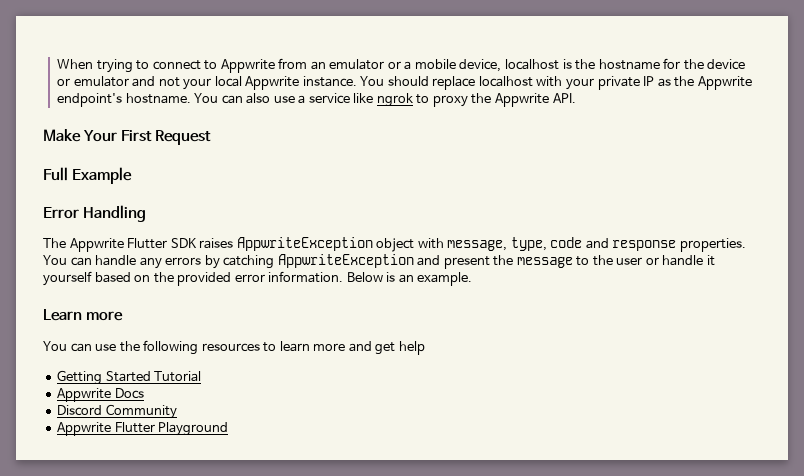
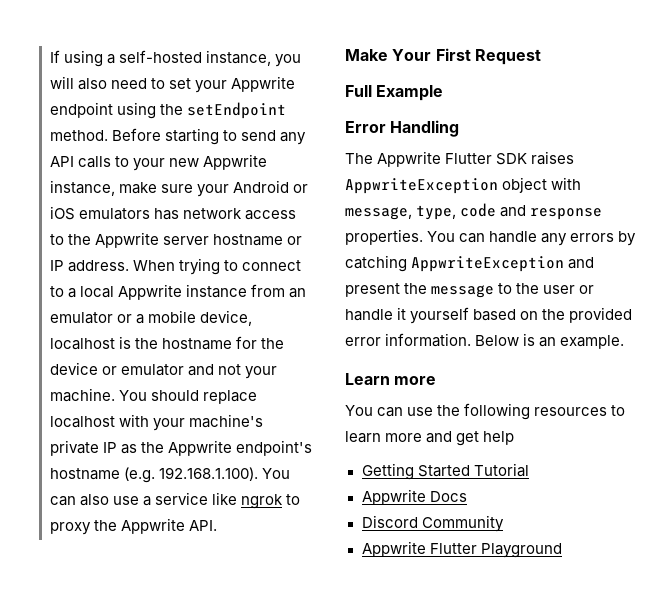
(57, 64) none -> [49,50,302,67] [49,76,296,93] [49,102,287,119] [49,128,307,145] [49,154,268,171] [49,180,309,197] [49,206,297,220] [49,232,303,248] [49,260,129,272] If using a self-hosted instance, you will also need to set your Appwrite endpoint using the setEndpoint method. Before starting to send any API calls to your new Appwrite instance, make sure your Android or iOS emulators has network access to the Appwrite server hostname or IP address.
[220,59,275,73] Appwrite -> [67,284,248,300] a local Appwrite instance
[214,76,357,90] local Appwrite instance. -> [49,388,115,402] machine.
(594, 84) none -> [189,414,264,428] machine's
[125,93,191,104] hostname. -> [49,467,258,483] hostname (e.g. 192.168.1.100).

